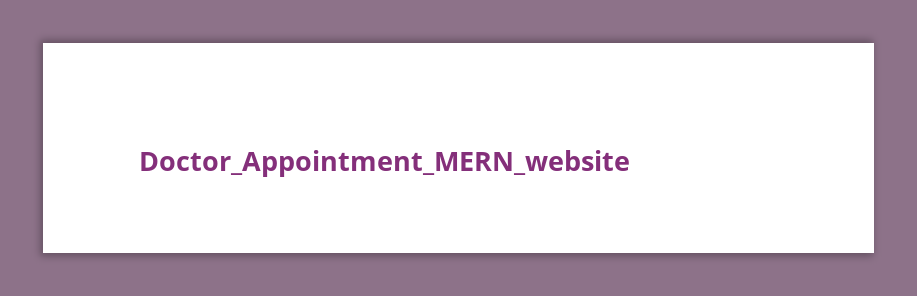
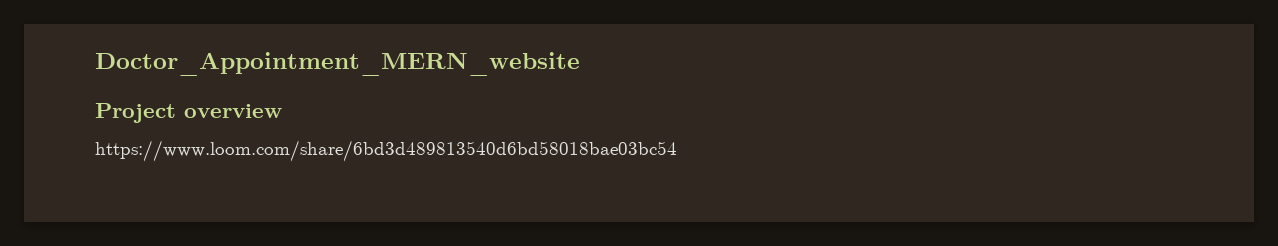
(630, 163) none -> [95,103,282,123] [95,140,677,162] // Project overview // https://www.loom.com/share/6bd3d489813540d6bd58018bae03bc54

